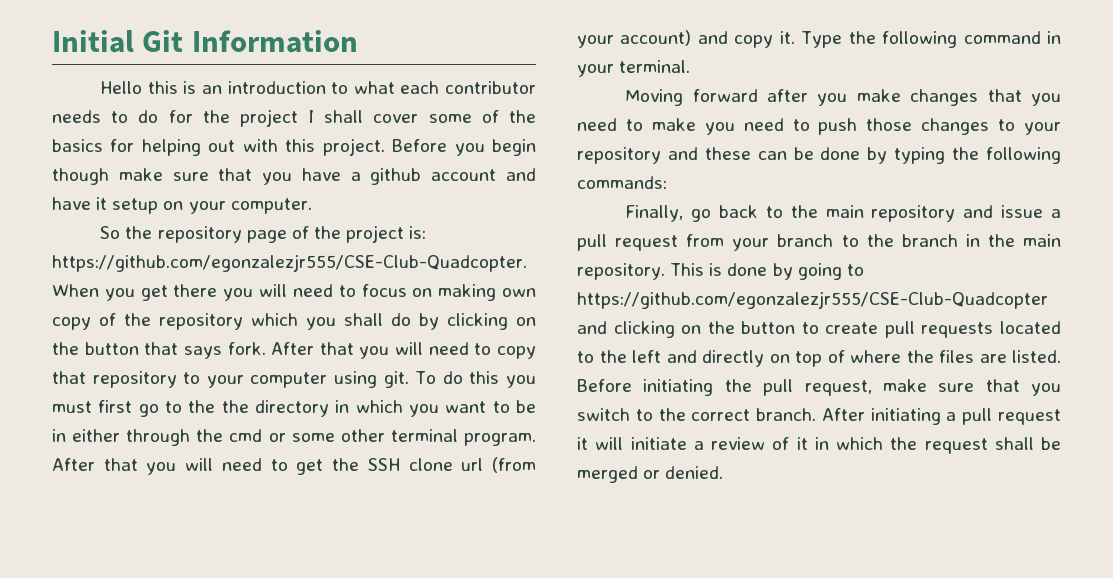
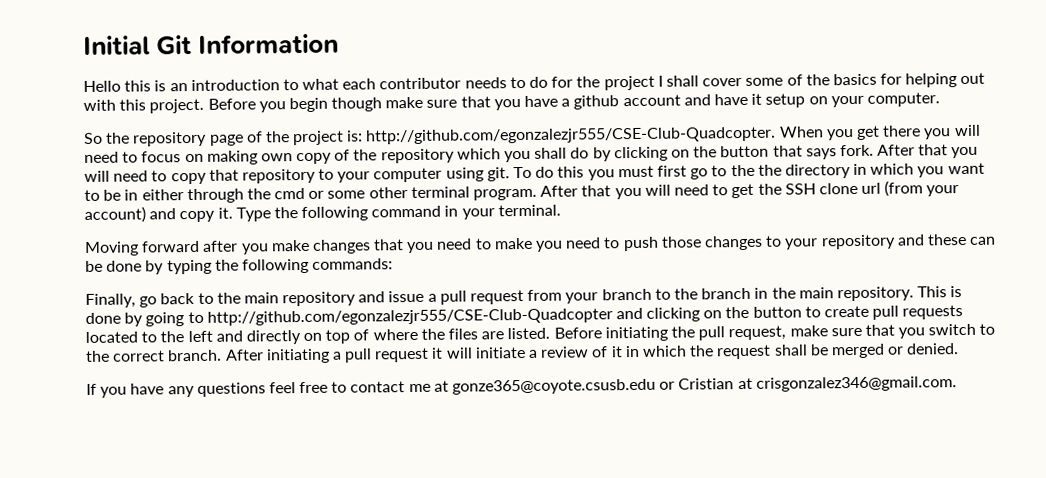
[52,254,527,272] https://github.com/egonzalezjr555/CSE-Club-Quadcopter. -> [366,126,777,145] http://github.com/egonzalezjr555/CSE-Club-Quadcopter.
[577,291,1048,309] https://github.com/egonzalezjr555/CSE-Club-Quadcopter -> [206,308,613,326] http://github.com/egonzalezjr555/CSE-Club-Quadcopter
(724, 472) none -> [86,376,957,398] // If you have any questions feel free to contact me at gonze365@coyote.csusb.edu or Cristian at crisgonzalez346@gmail.com.

